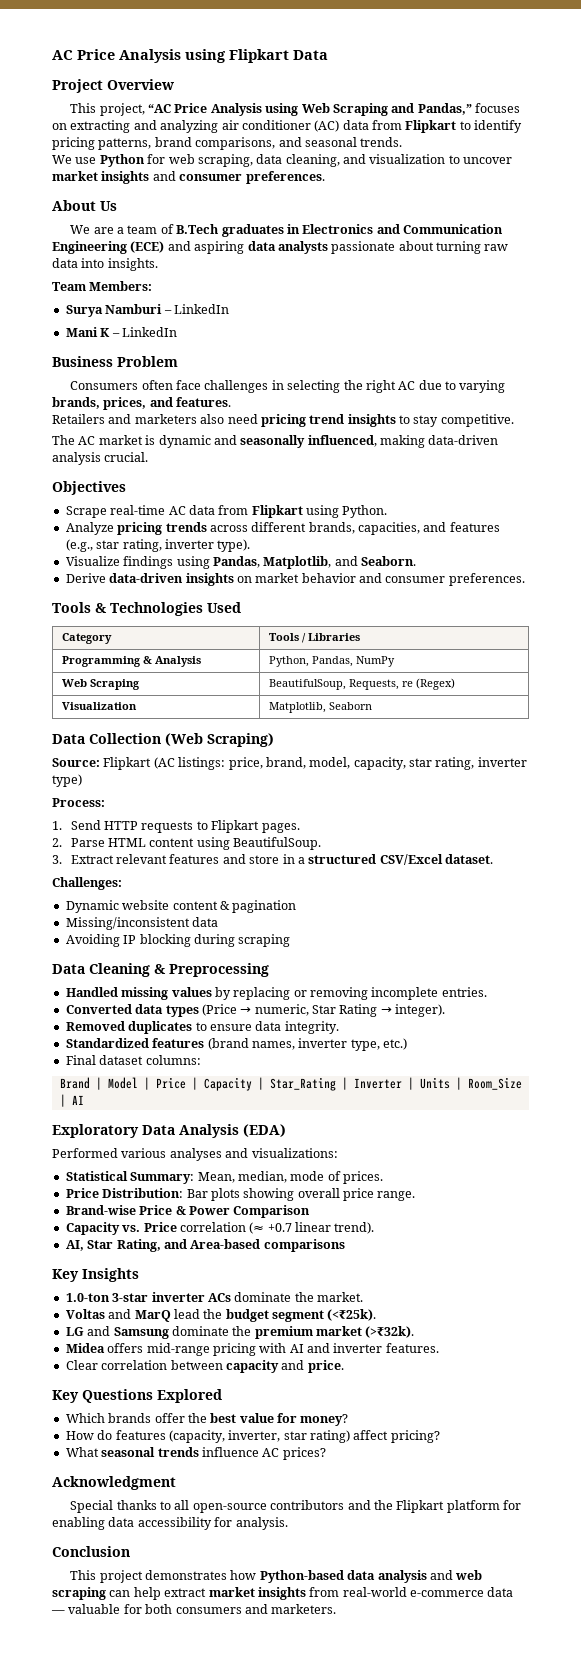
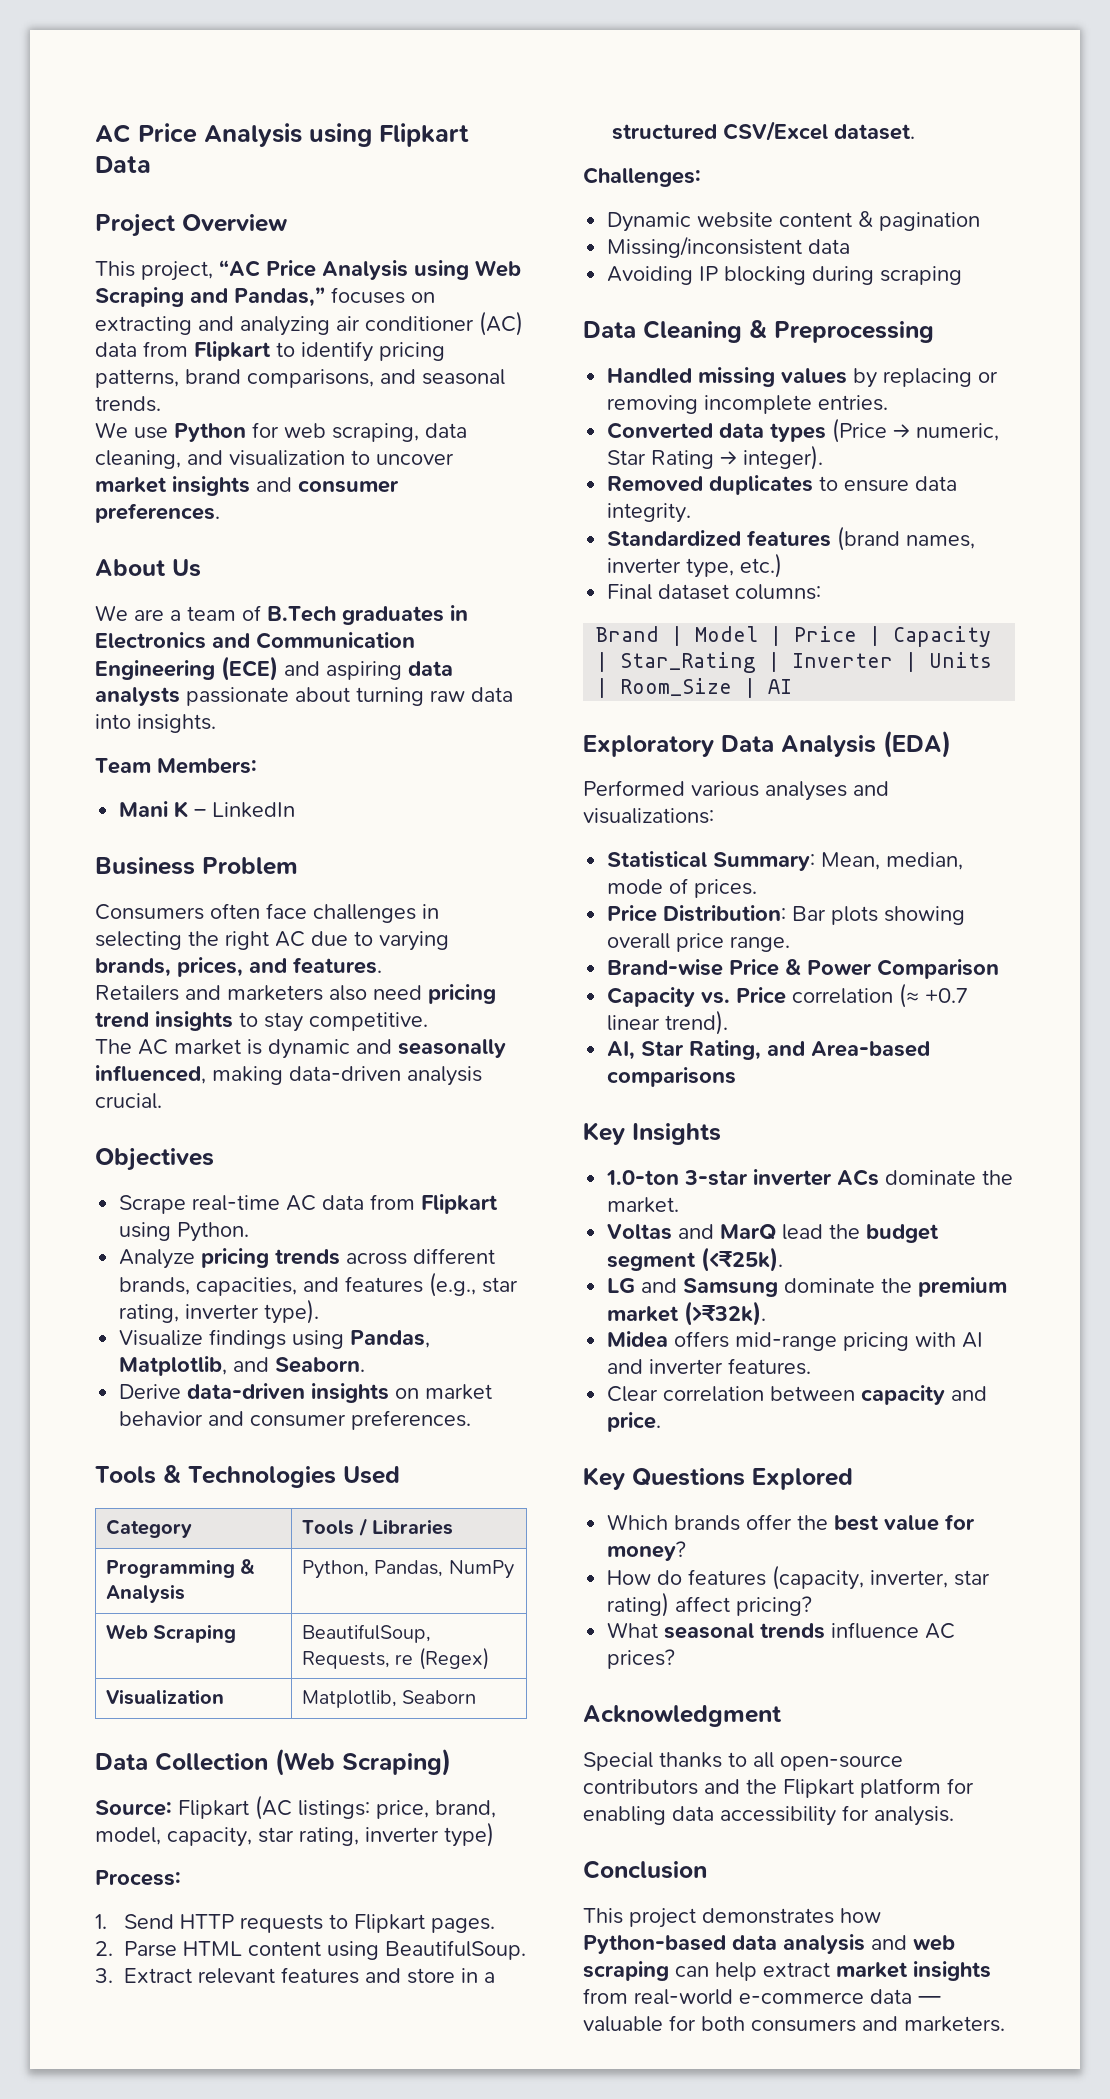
[65,304,229,317] // Surya Namburi – LinkedIn -> (257, 766) none

